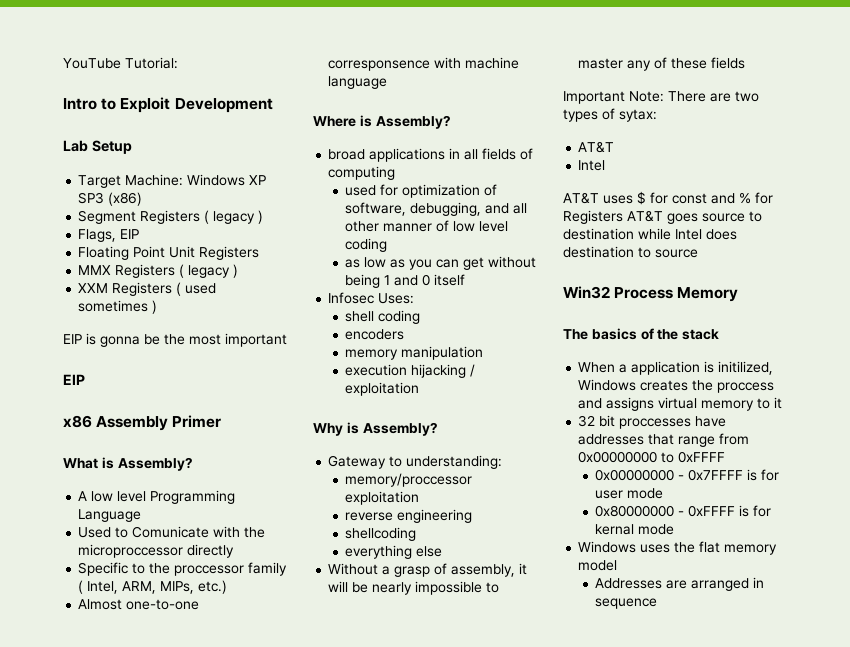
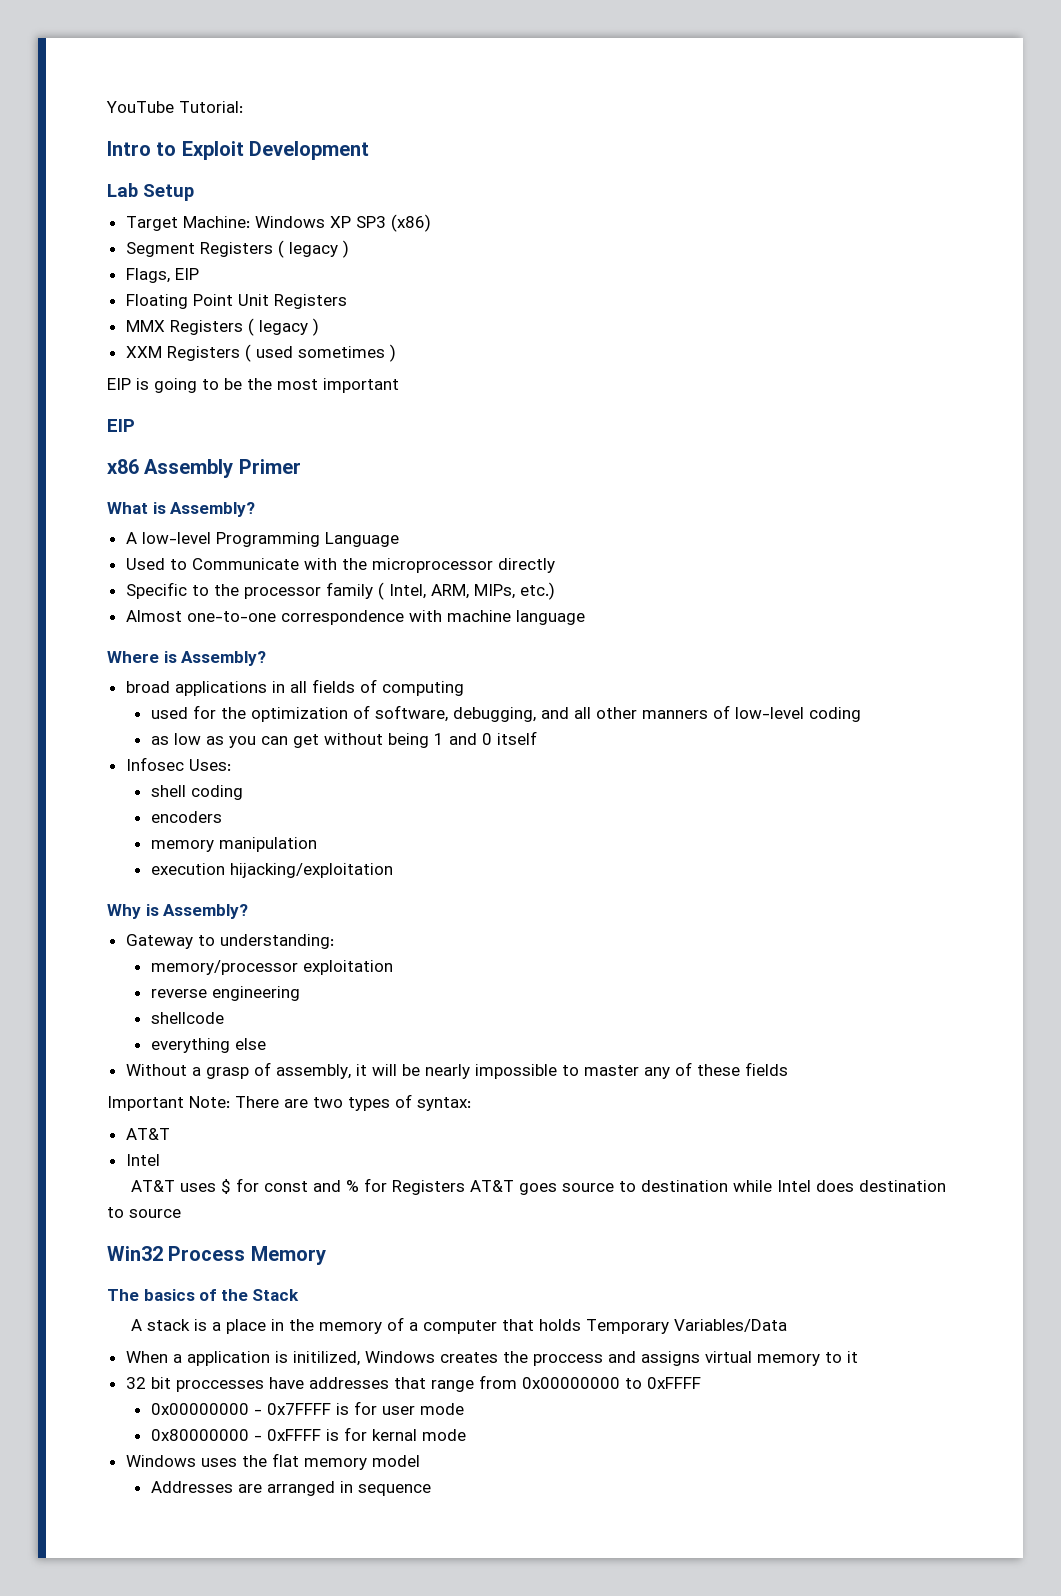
[100,336,140,347] gonna -> [154,378,219,393] going to
[91,491,147,502] low level -> [141,532,211,544] low-level
[132,526,210,538] Comunicate -> [191,558,299,570] Communicate
[78,544,184,558] microproccessor -> [371,558,493,573] microprocessor
[174,565,245,576] proccessor -> [243,587,321,599] processor
[328,60,431,71] corresponsence -> [280,610,404,625] correspondence
(399, 190) none -> [220,707,246,719] the
[383,220,509,232] manner of low level -> [641,705,804,719] manners of low-level
[411,364,476,378] [345,382,420,396] hijacking / exploitation -> [229,863,393,878] hijacking/exploitation
[345,473,473,487] memory/proccessor -> [150,960,298,975] memory/processor
[345,527,417,541] shellcoding -> [150,1012,224,1024] shellcode
[619,109,657,122] sytax: -> [417,1097,471,1111] syntax:
(679, 334) none -> [252,1289,300,1301] [130,1319,142,1331] Stack // A
(720, 334) none -> [193,1317,787,1334] is a place in the memory of a computer that holds Temporary Variables/Data

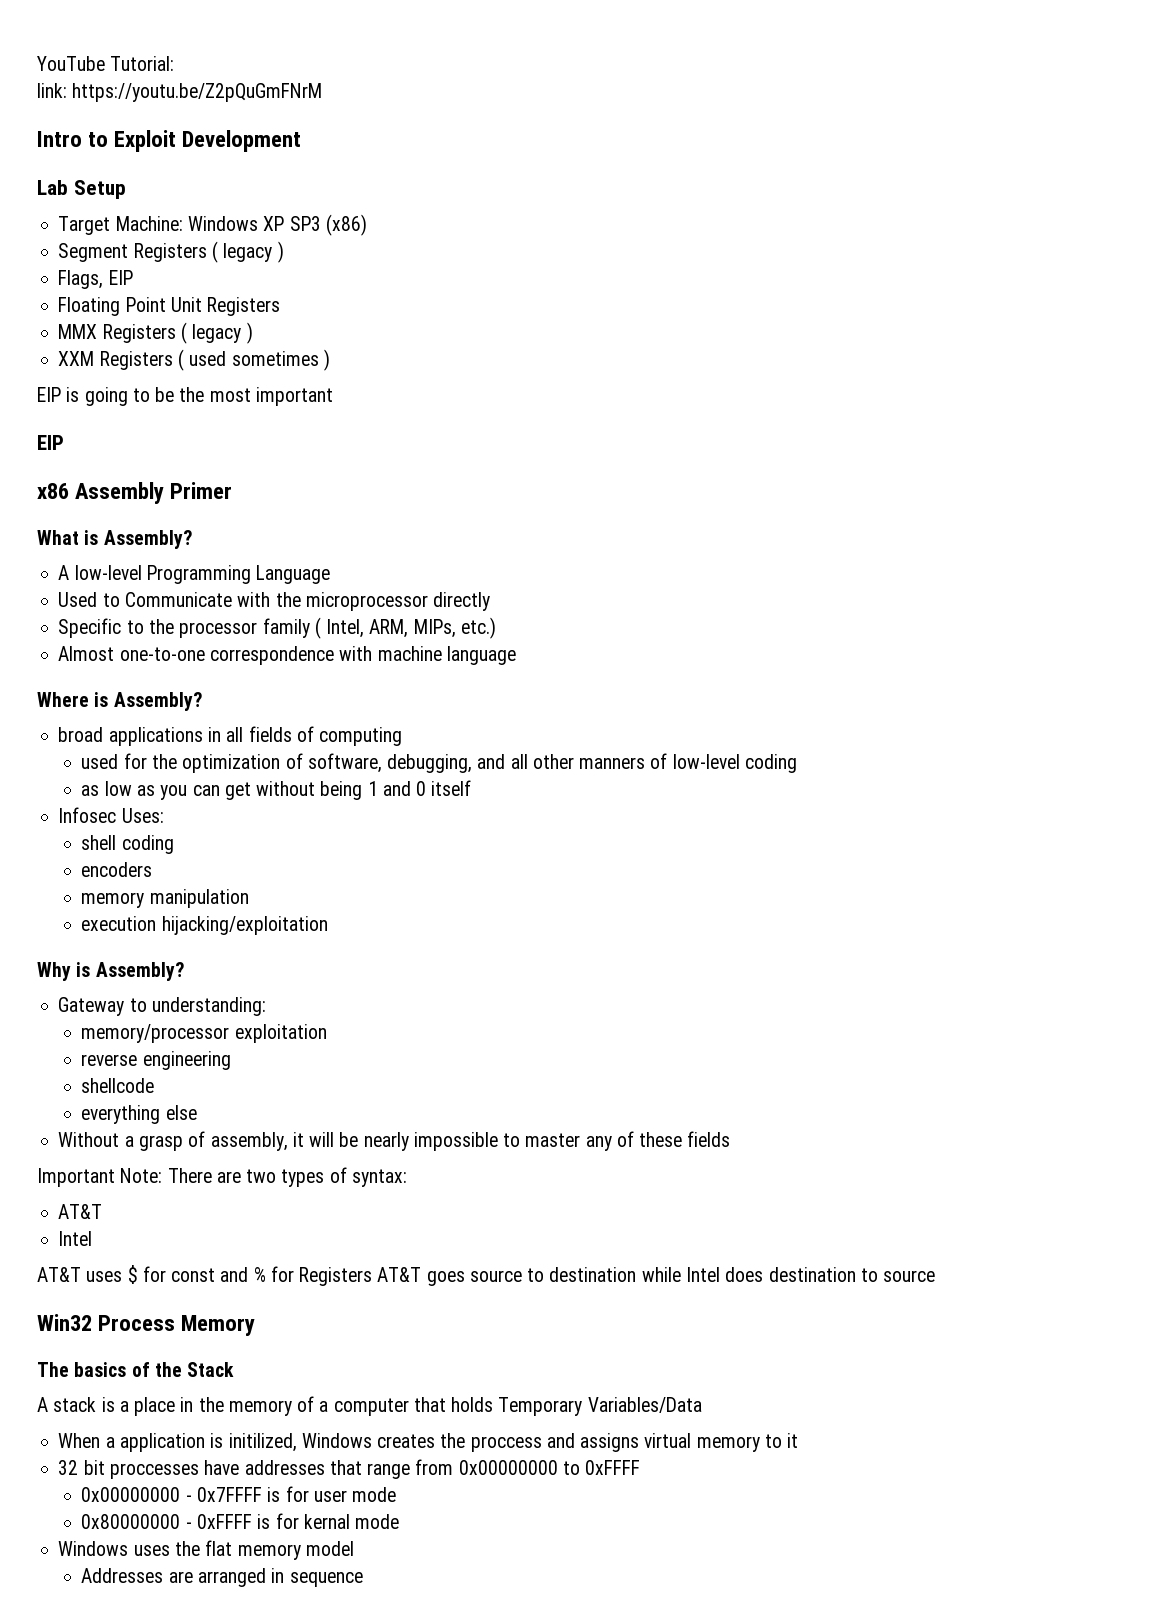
(243, 107) none -> [37,83,323,102] // link: https://youtu.be/Z2pQuGmFNrM

